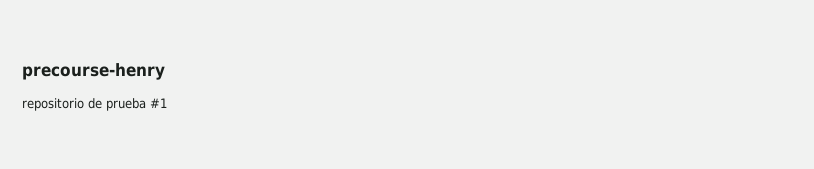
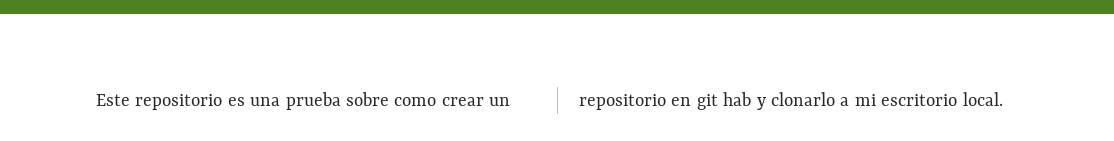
[22,63,165,80] [22,98,167,111] precourse-henry // repositorio de prueba #1 -> [96,92,1003,110] Este repositorio es una prueba sobre como crear un repositorio en git hab y clonarlo a mi escritorio local.

